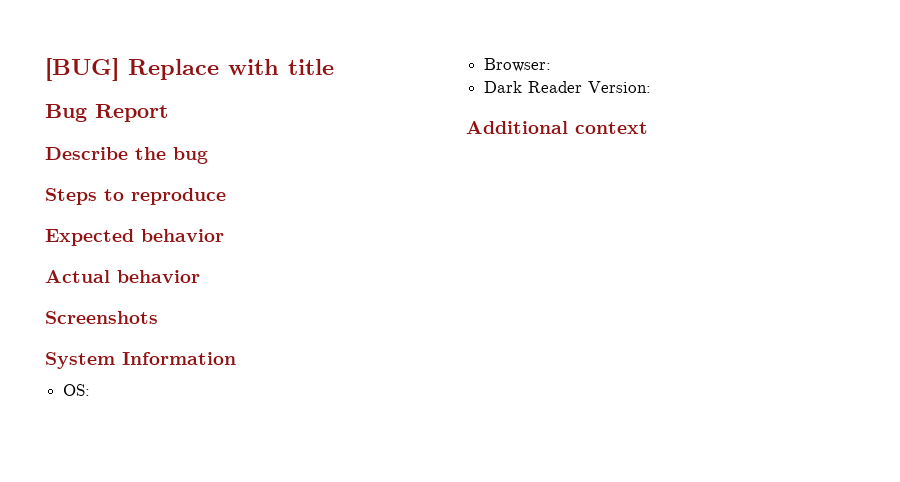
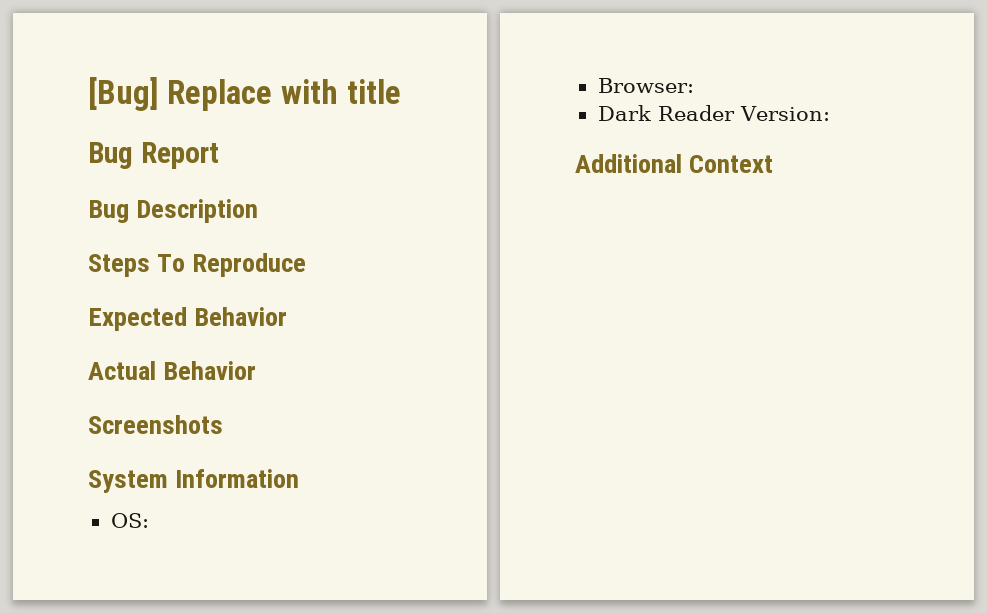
[45,58,119,81] [BUG] -> [88,77,158,111] [Bug]
[45,147,208,164] Describe the bug -> [88,199,259,223] Bug Description
[104,188,226,205] to reproduce -> [157,253,307,277] To Reproduce
[141,229,224,242] behavior -> [194,307,288,326] Behavior
[117,270,200,283] behavior -> [163,361,257,380] Behavior
[575,122,648,134] context -> [689,155,774,173] Context

